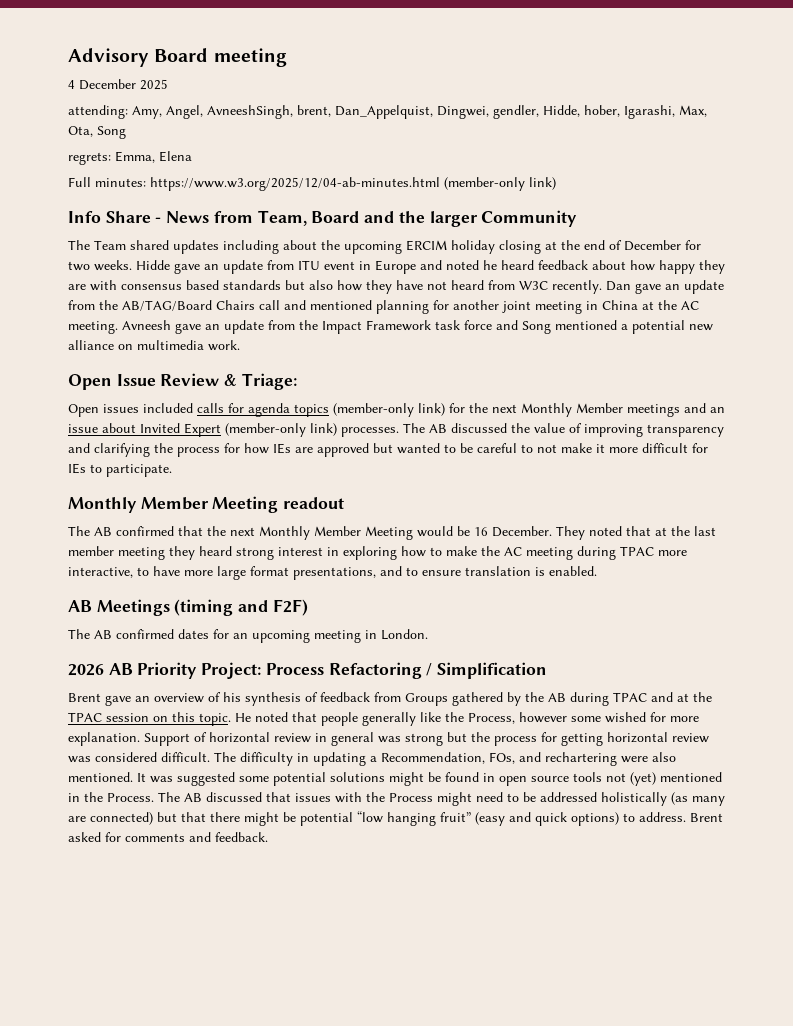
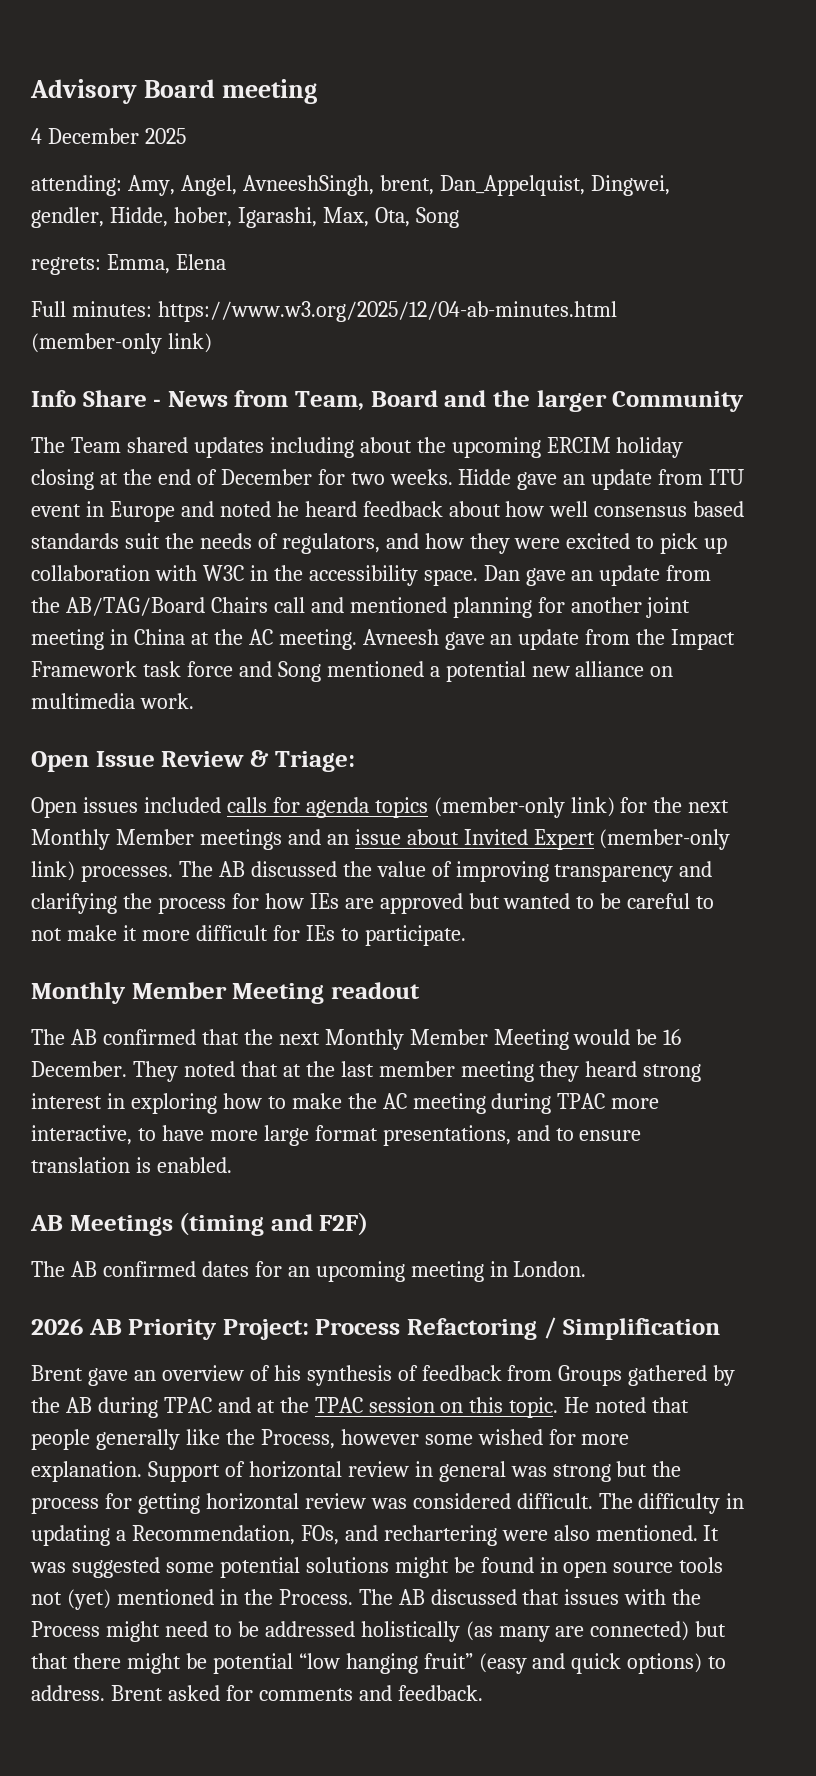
[659,260,725,274] [68,280,602,294] happy they are with consensus based standards but also how they have not heard from W3C recently. -> [549,501,745,517] [31,533,728,554] [31,565,478,586] well consensus based standards suit the needs of regulators, and how they were excited to pick up collaboration with W3C in the accessibility space.

